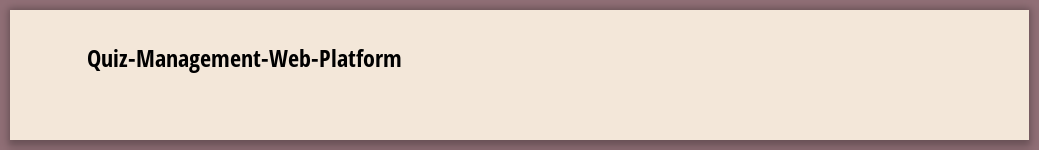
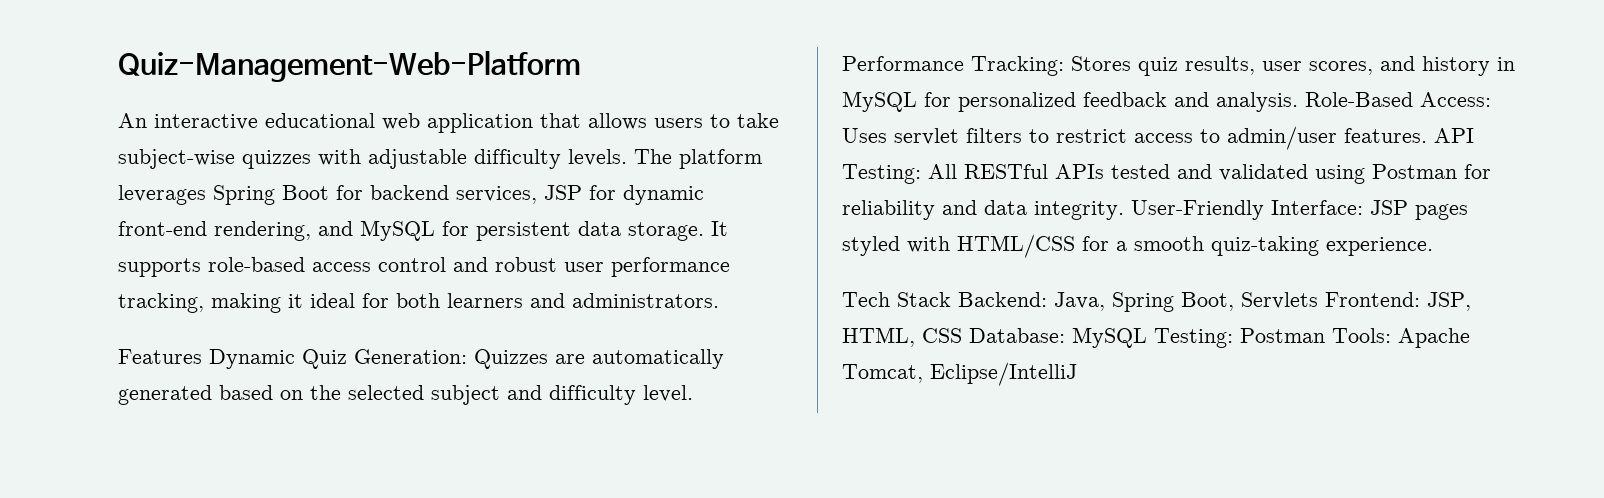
(402, 61) none -> [118,113,779,133] [118,149,762,169] [118,185,704,205] [118,220,728,241] [118,257,730,277] [118,293,719,313] [118,349,724,369] [118,385,693,405] [842,56,1515,76] [842,91,1491,112] [842,126,1474,150] [842,164,1491,184] [842,200,1468,220] [842,234,1433,258] [842,292,1471,312] [842,327,1470,348] [842,362,1077,386] // An interactive educational web application that allows users to take subject-wise quizzes with adjustable difficulty levels. The platform leverages Spring Boot for backend services, JSP for dynamic front-end rendering, and MySQL for persistent data storage. It supports role-based access control and robust user performance tracking, making it ideal for both learners and administrators. // Features Dynamic Quiz Generation: Quizzes are automatically generated based on the selected subject and difficulty level. Performance Tracking: Stores quiz results, user scores, and history in MySQL for personalized feedback and analysis. Role-Based Access: Uses servlet filters to restrict access to admin/user features. API Testing: All RESTful APIs tested and validated using Postman for reliability and data integrity. User-Friendly Interface: JSP pages styled with HTML/CSS for a smooth quiz-taking experience. // Tech Stack Backend: Java, Spring Boot, Servlets Frontend: JSP, HTML, CSS Database: MySQL Testing: Postman Tools: Apache Tomcat, Eclipse/IntelliJ

